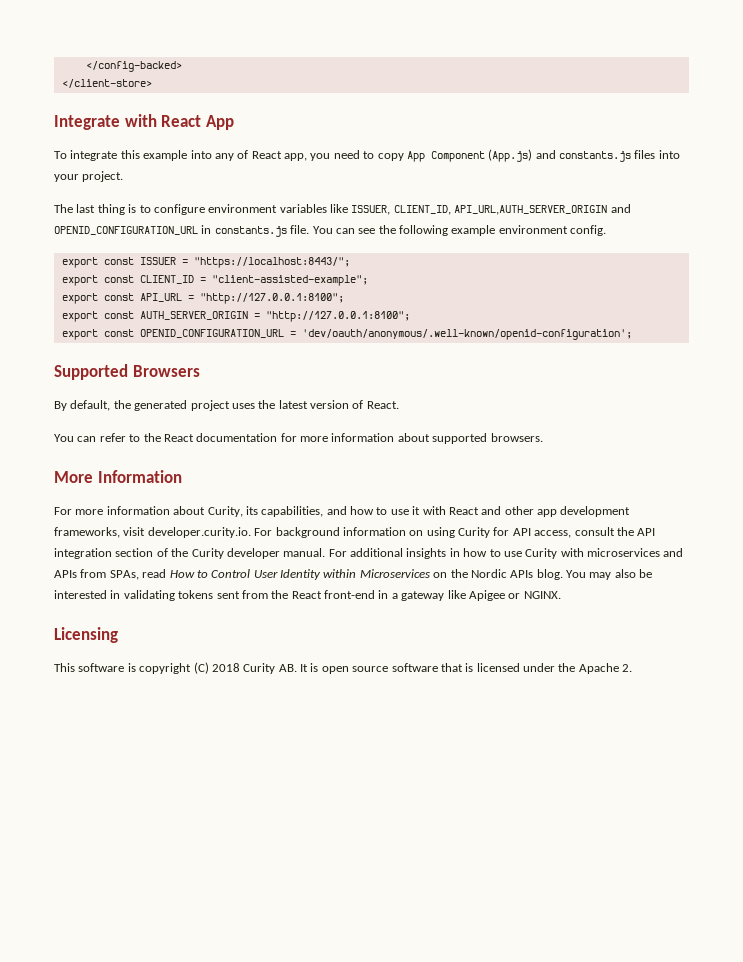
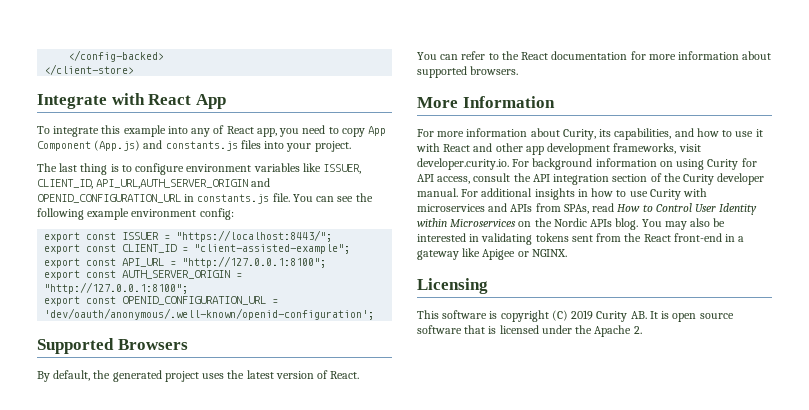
[570,225,607,236] config. -> [199,208,234,220] config:
[211,663,240,672] 2018 -> [571,310,594,320] 2019

